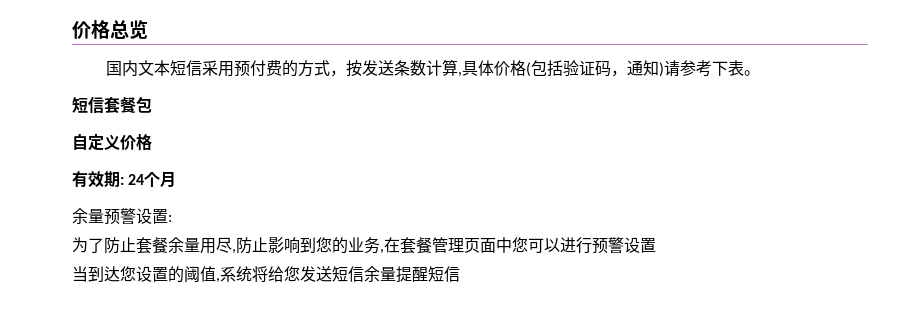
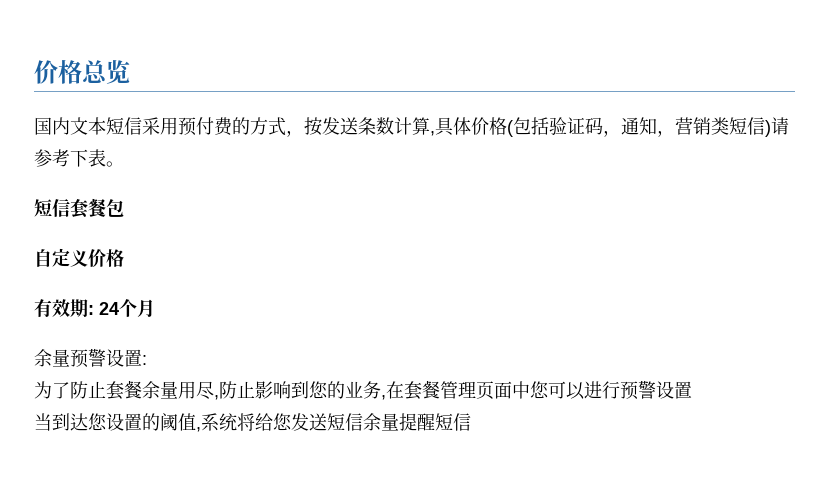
(660, 68) none -> [657,117,765,137] ，营销类短信

